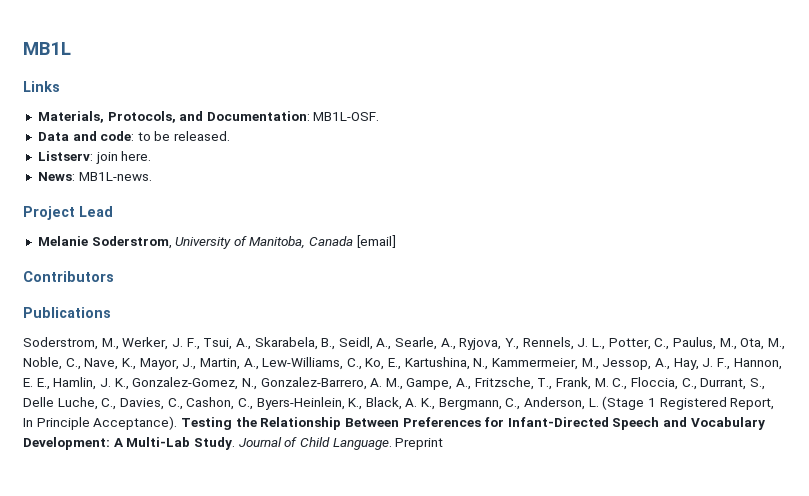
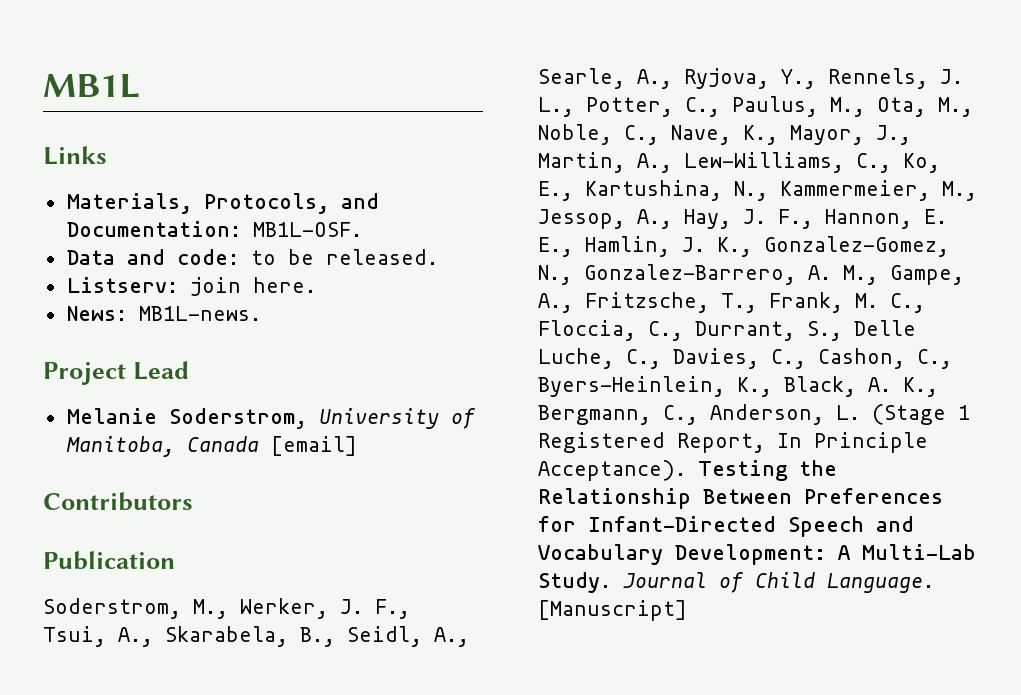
[23,307,111,318] Publications -> [43,551,175,570] Publication
[395,438,444,450] Preprint -> [538,600,687,621] [Manuscript]

